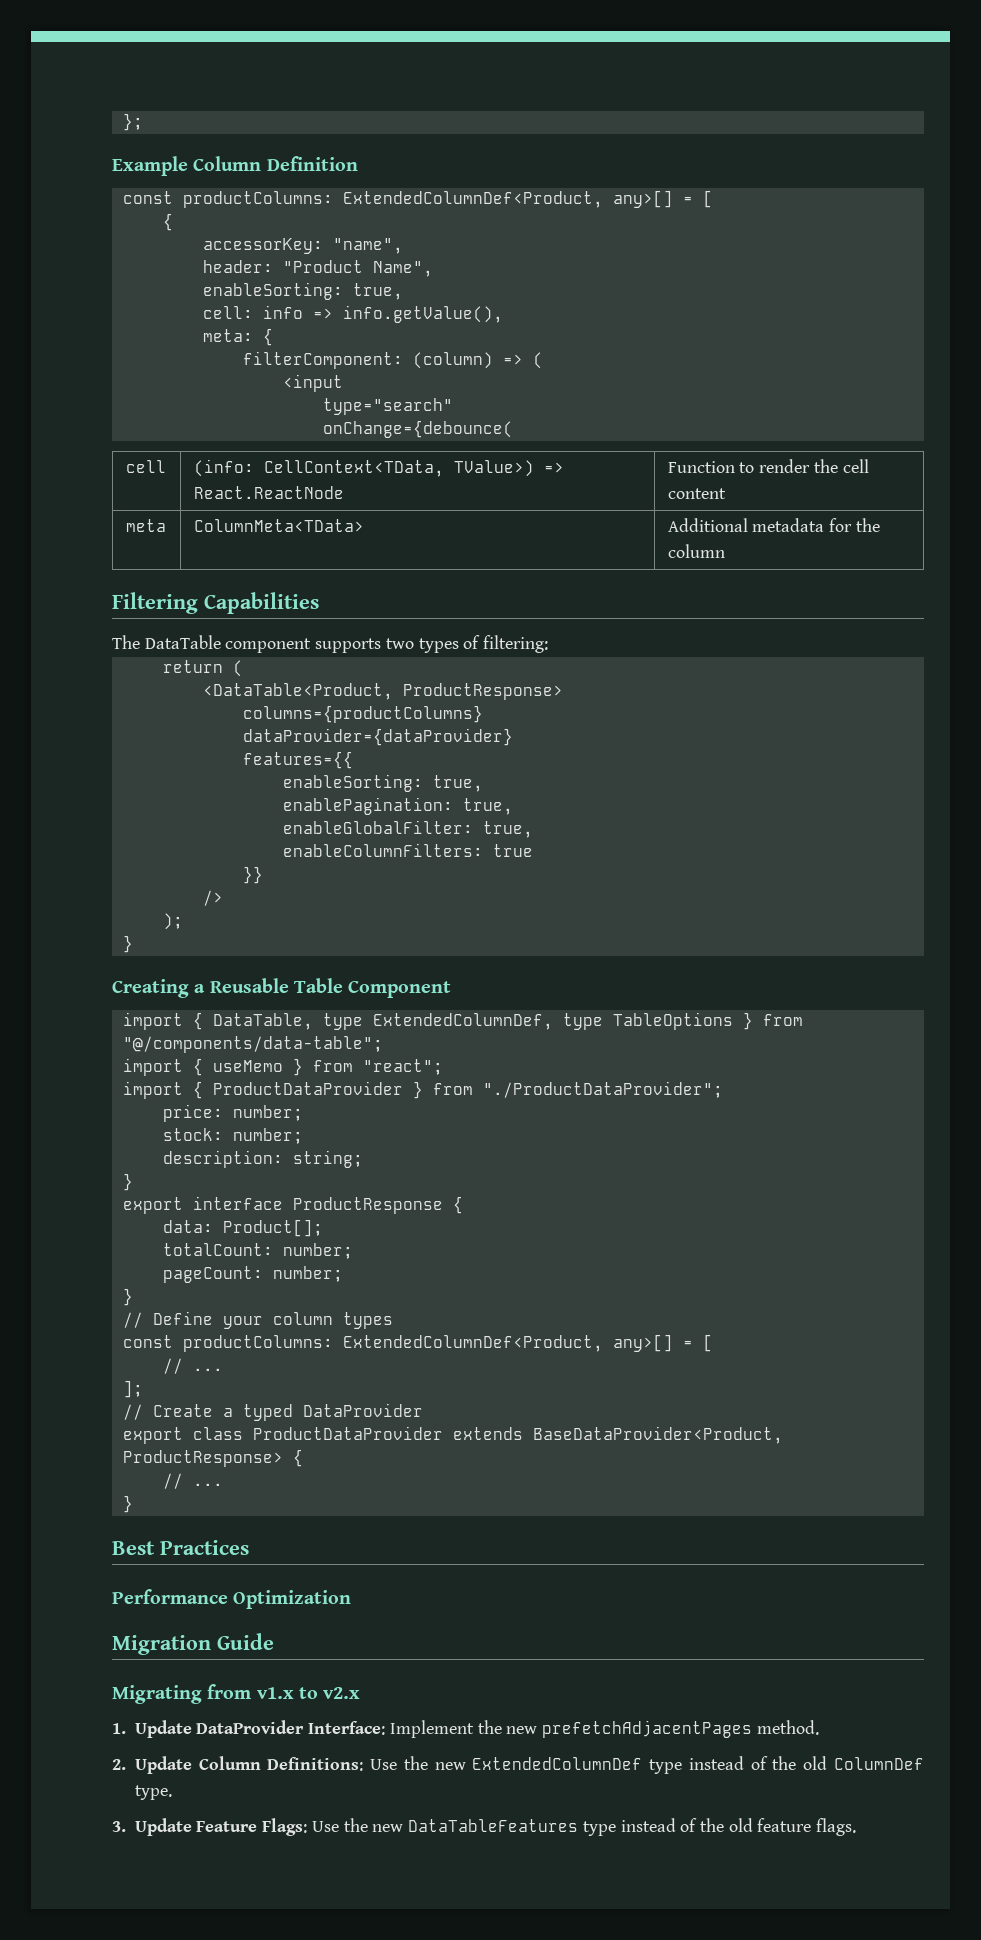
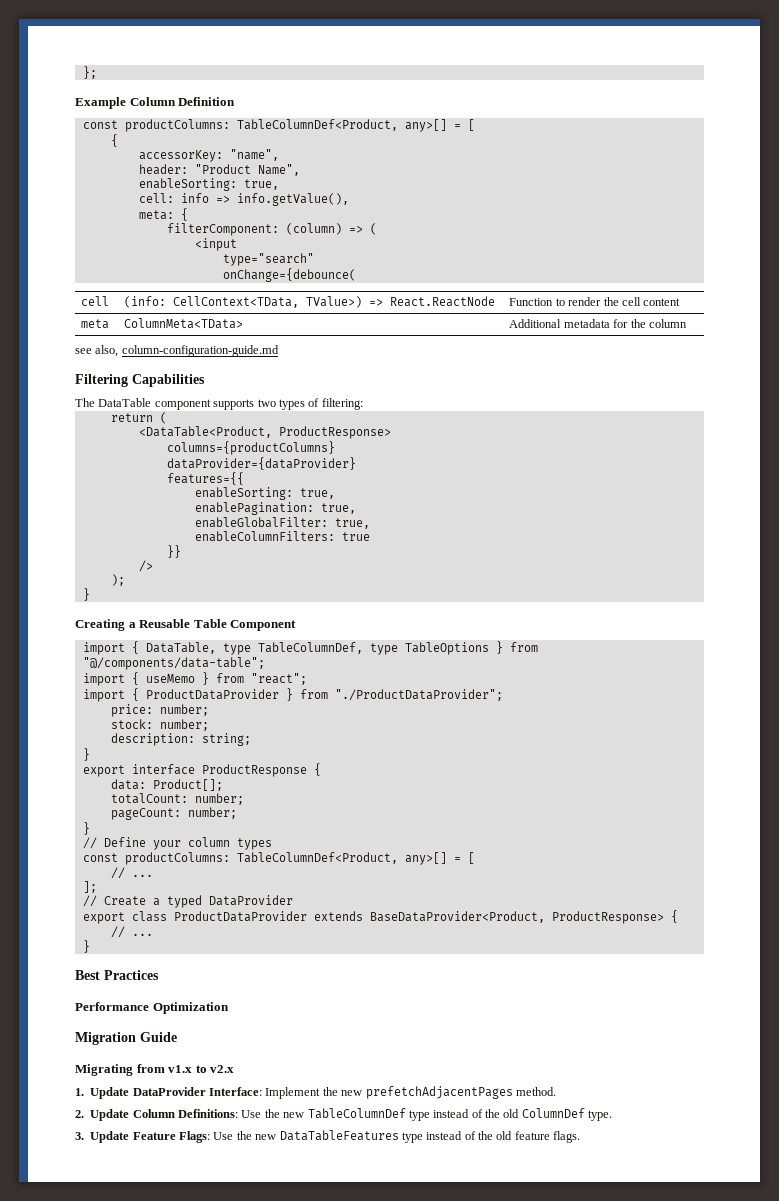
[342,191,603,208] ExtendedColumnDef<Product, -> [236,119,398,131] TableColumnDef<Product,
(725, 551) none -> [75,345,279,357] // see also, column-configuration-guide.md
[372,1013,553,1030] ExtendedColumnDef, -> [257,642,363,654] TableColumnDef,
[342,1335,603,1352] ExtendedColumnDef<Product, -> [236,852,398,864] TableColumnDef<Product,
[472,1757,643,1770] ExtendedColumnDef -> [307,1108,406,1119] TableColumnDef

